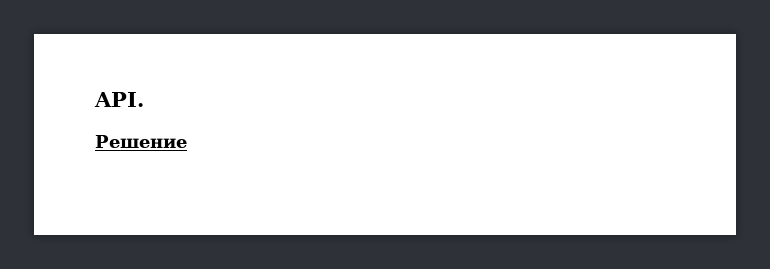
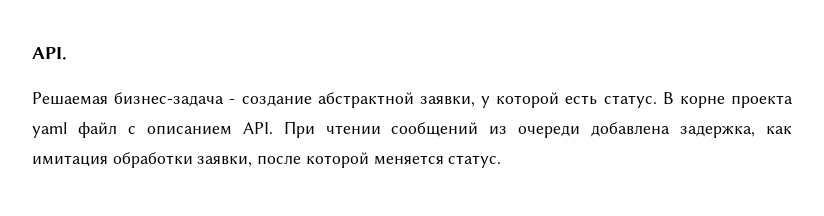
[95,135,187,148] Решение -> [32,92,793,108] [32,121,792,138] [32,152,502,168] Решаемая бизнес-задача - создание абстрактной заявки, у которой есть статус. В корне проекта yaml файл с описанием API. При чтении сообщений из очереди добавлена задержка, как имитация обработки заявки, после которой меняется статус.

